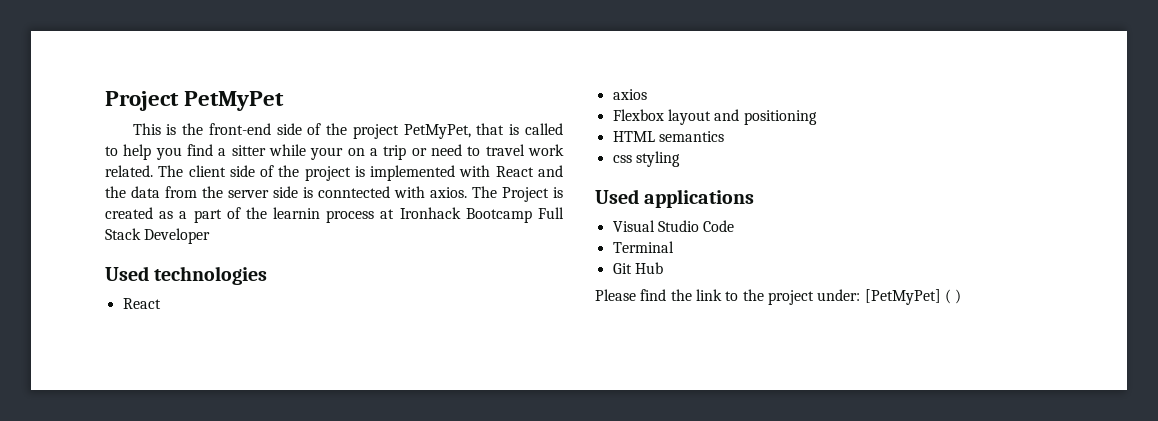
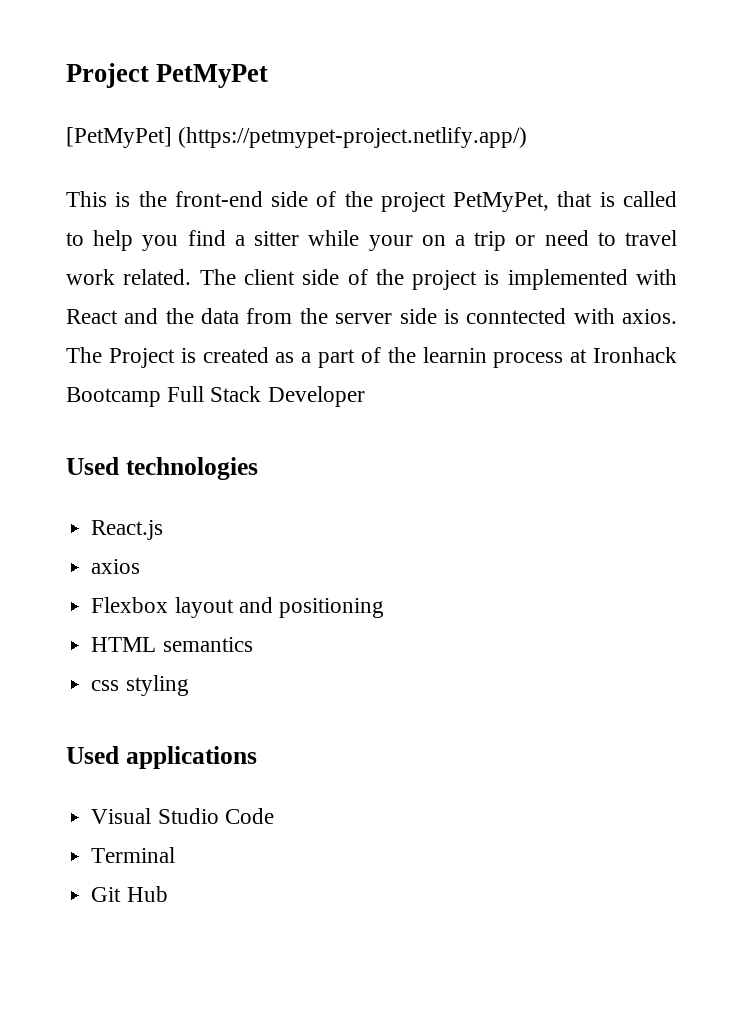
(285, 101) none -> [66,127,528,148] // [PetMyPet] (https://petmypet-project.netlify.app/)
[122,298,161,309] React -> [91,520,164,540] React.js
[595,289,962,305] // Please find the link to the project under: [PetMyPet] ( ) -> (168, 894) none

